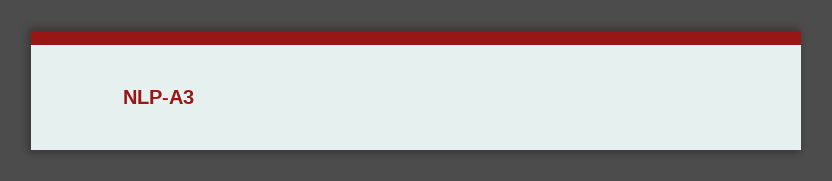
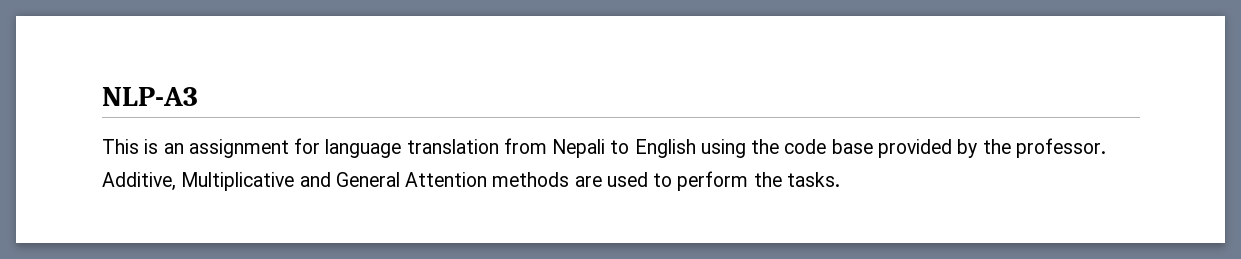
(194, 97) none -> [102,138,1106,158] [102,171,840,191] // This is an assignment for language translation from Nepali to English using the code base provided by the professor. Additive, Multiplicative and General Attention methods are used to perform the tasks.

